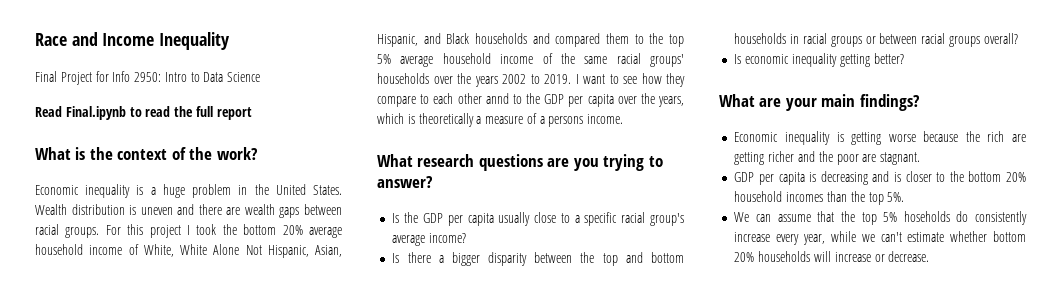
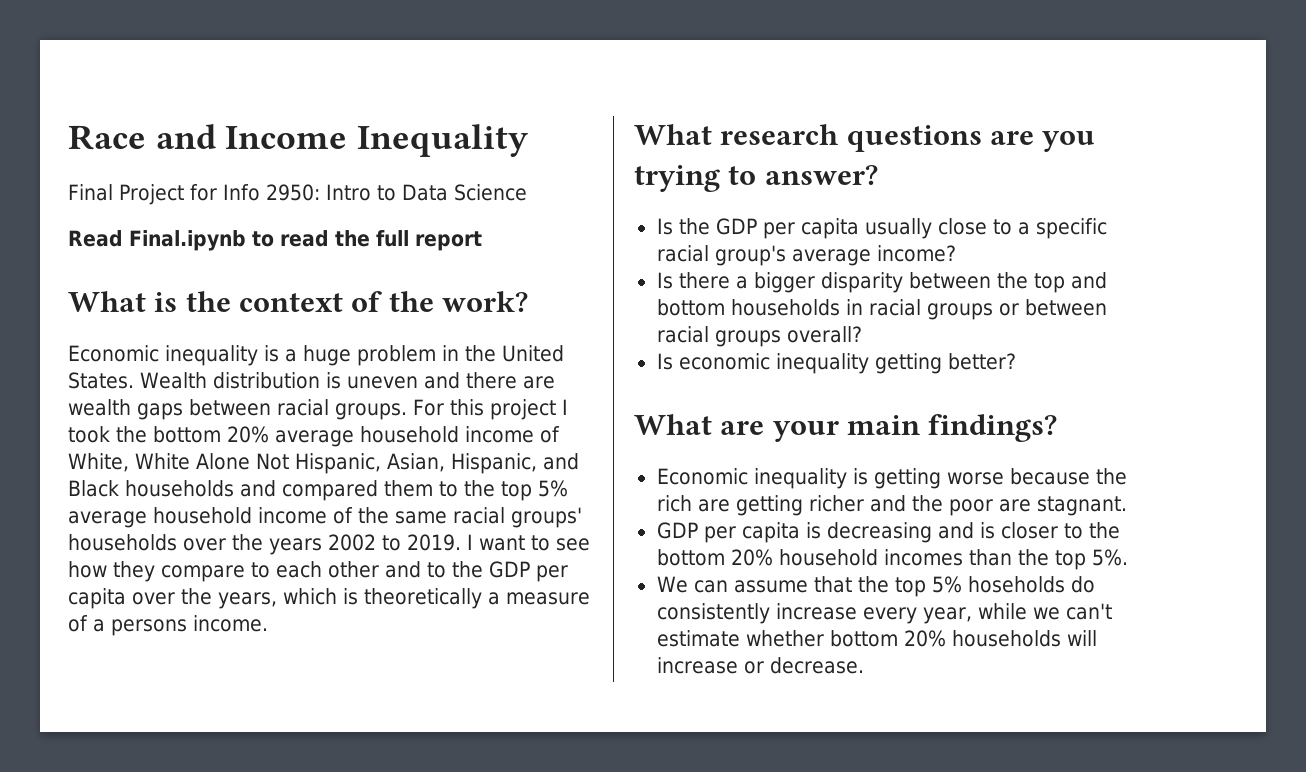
[485,93,509,104] annd -> [385,561,421,578] and

